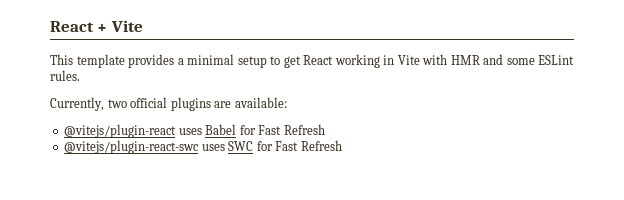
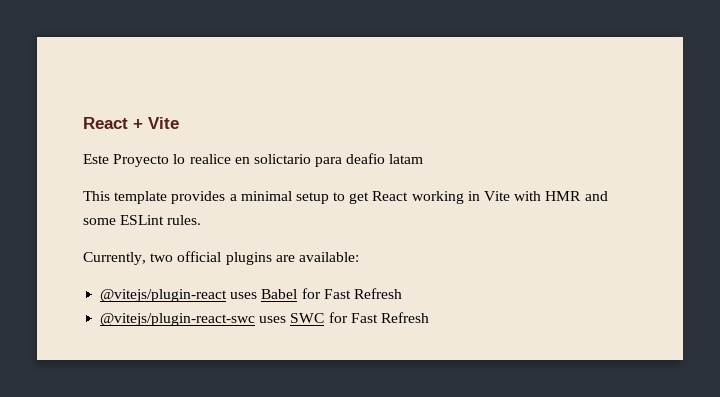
(143, 26) none -> [83,153,424,167] // Este Proyecto lo realice en solictario para deafio latam

